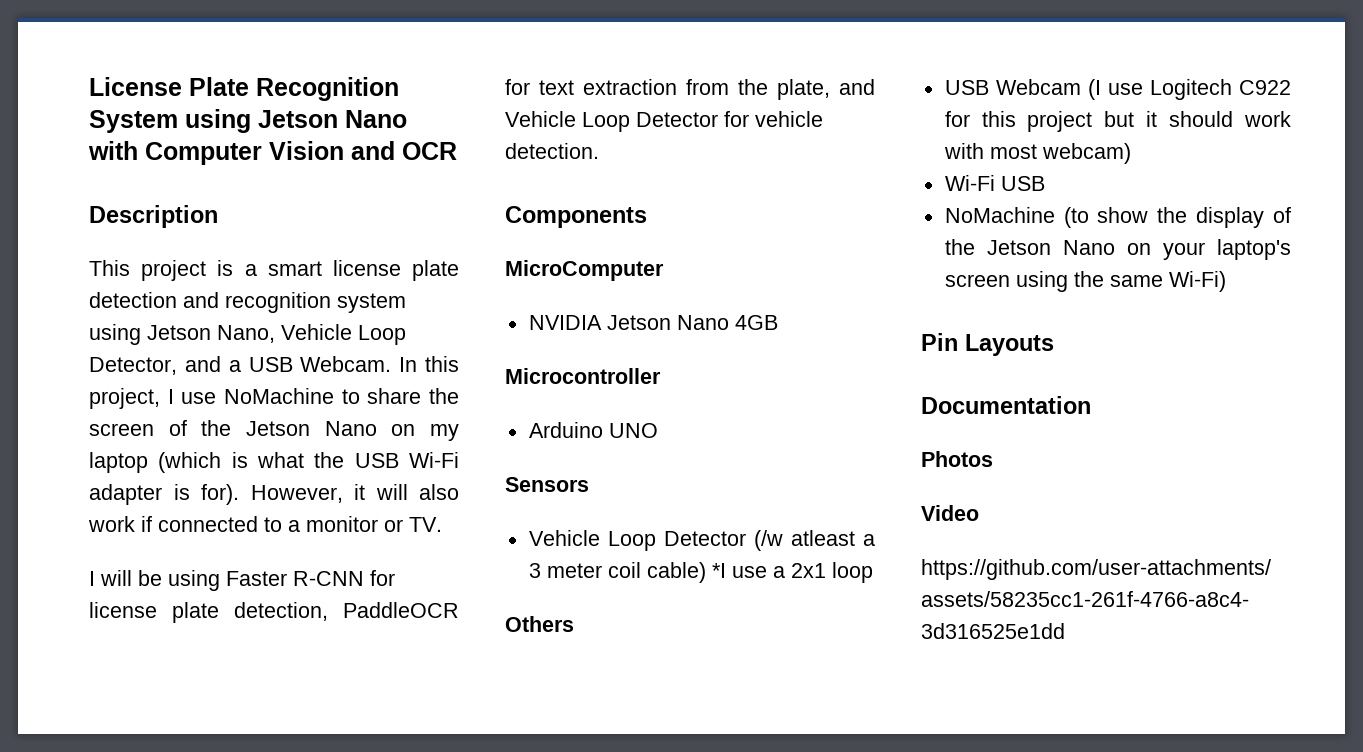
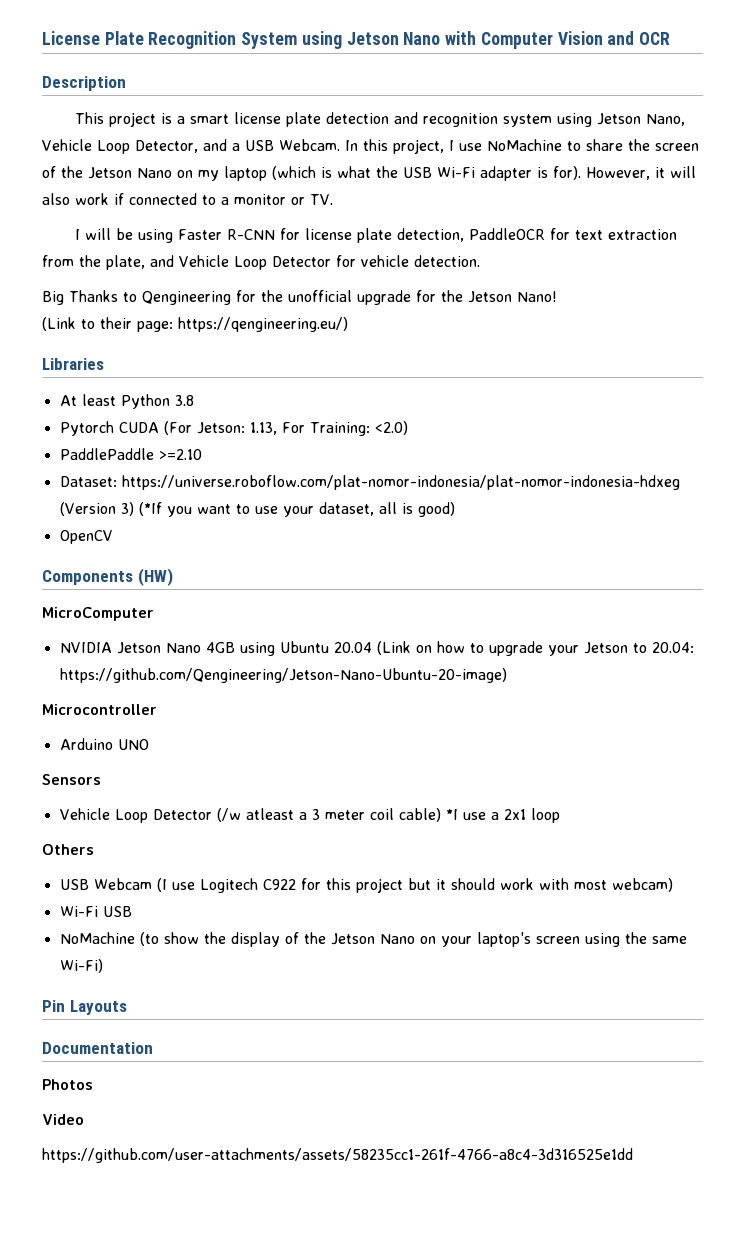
(599, 151) none -> [42,290,557,305] [42,317,348,332] [42,358,104,370] [59,394,194,409] [59,421,408,436] [59,448,202,460] [59,475,680,490] [59,502,455,517] [59,530,113,544] // Big Thanks to Qengineering for the unofficial upgrade for the Jetson Nano! // (Link to their page: https://qengineering.eu/) // Libraries // At least Python 3.8 // Pytorch CUDA (For Jetson: 1.13, For Training: <2.0) // PaddlePaddle >=2.10 // Dataset: https://universe.roboflow.com/plat-nomor-indonesia/plat-nomor-indonesia-hdxeg (Version 3) (*If you want to use your dataset, all is good) // OpenCV
(647, 217) none -> [137,568,173,586] (HW)
(778, 322) none -> [239,641,694,656] [59,668,507,683] using Ubuntu 20.04 (Link on how to upgrade your Jetson to 20.04: https://github.com/Qengineering/Jetson-Nano-Ubuntu-20-image)

